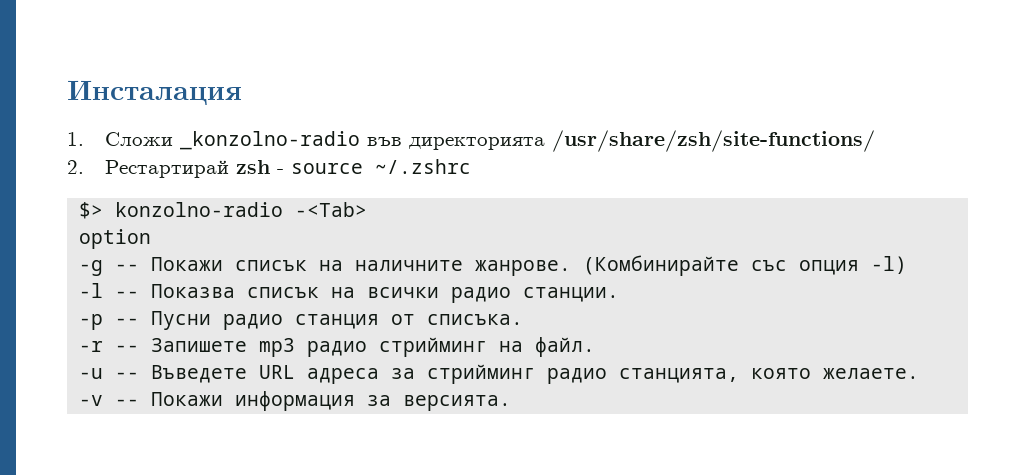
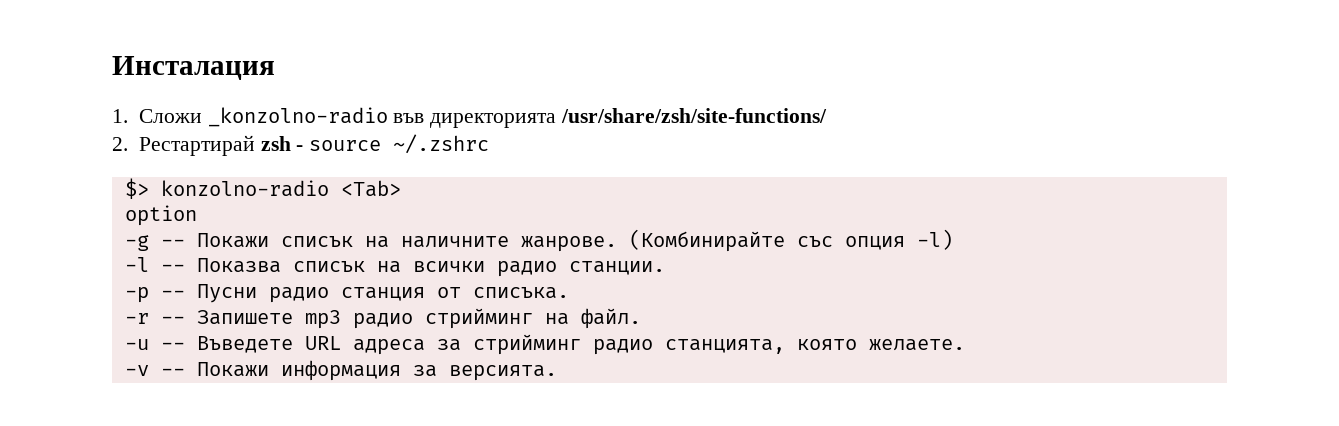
[295,202,368,217] -<Tab> -> [340,180,401,197] <Tab>

